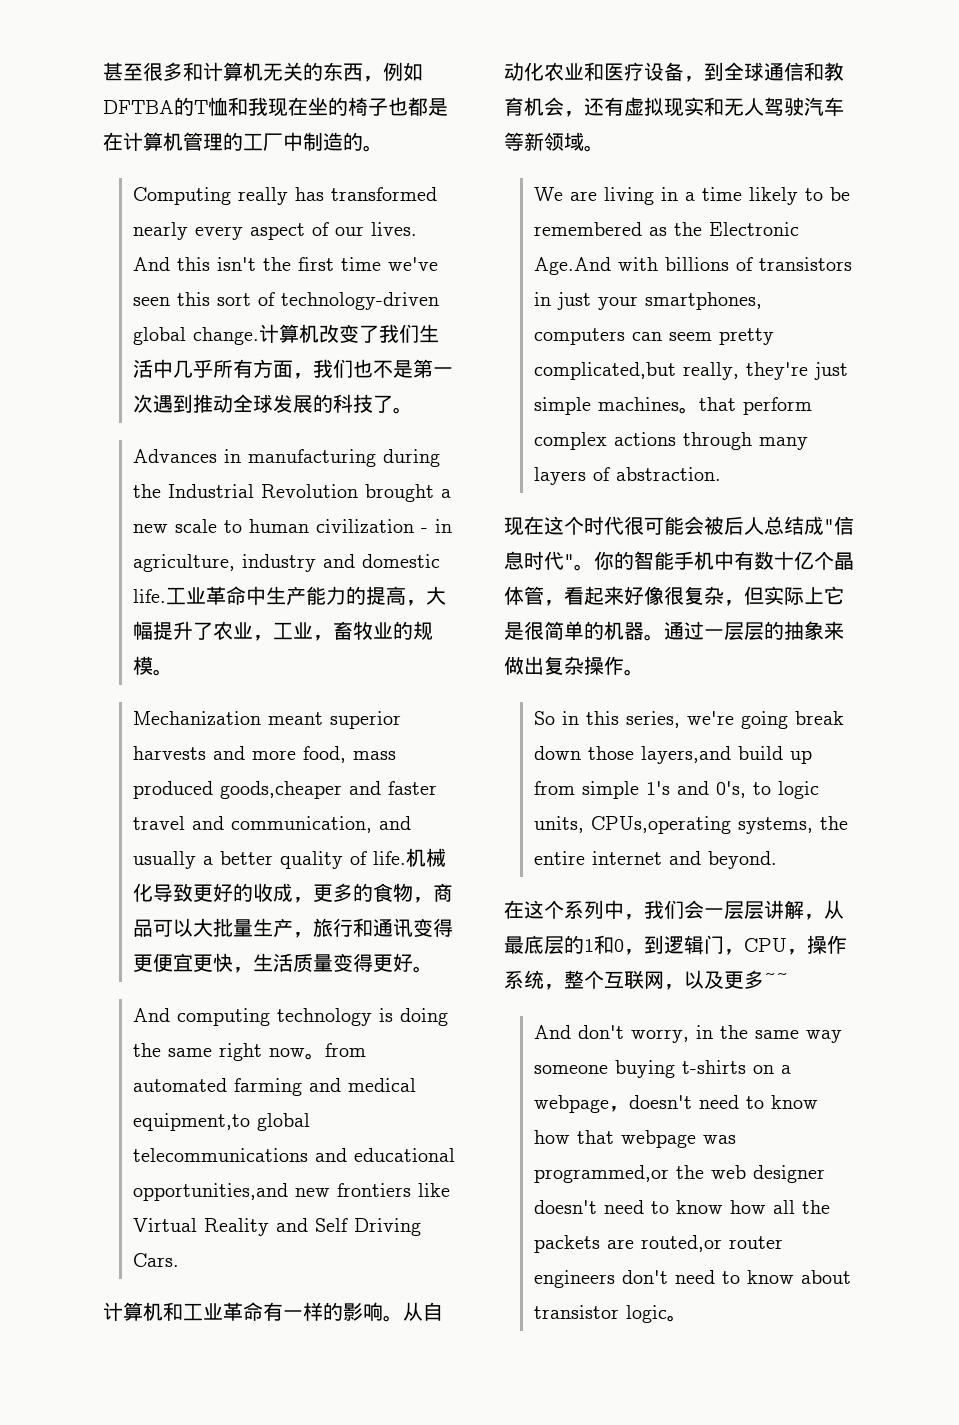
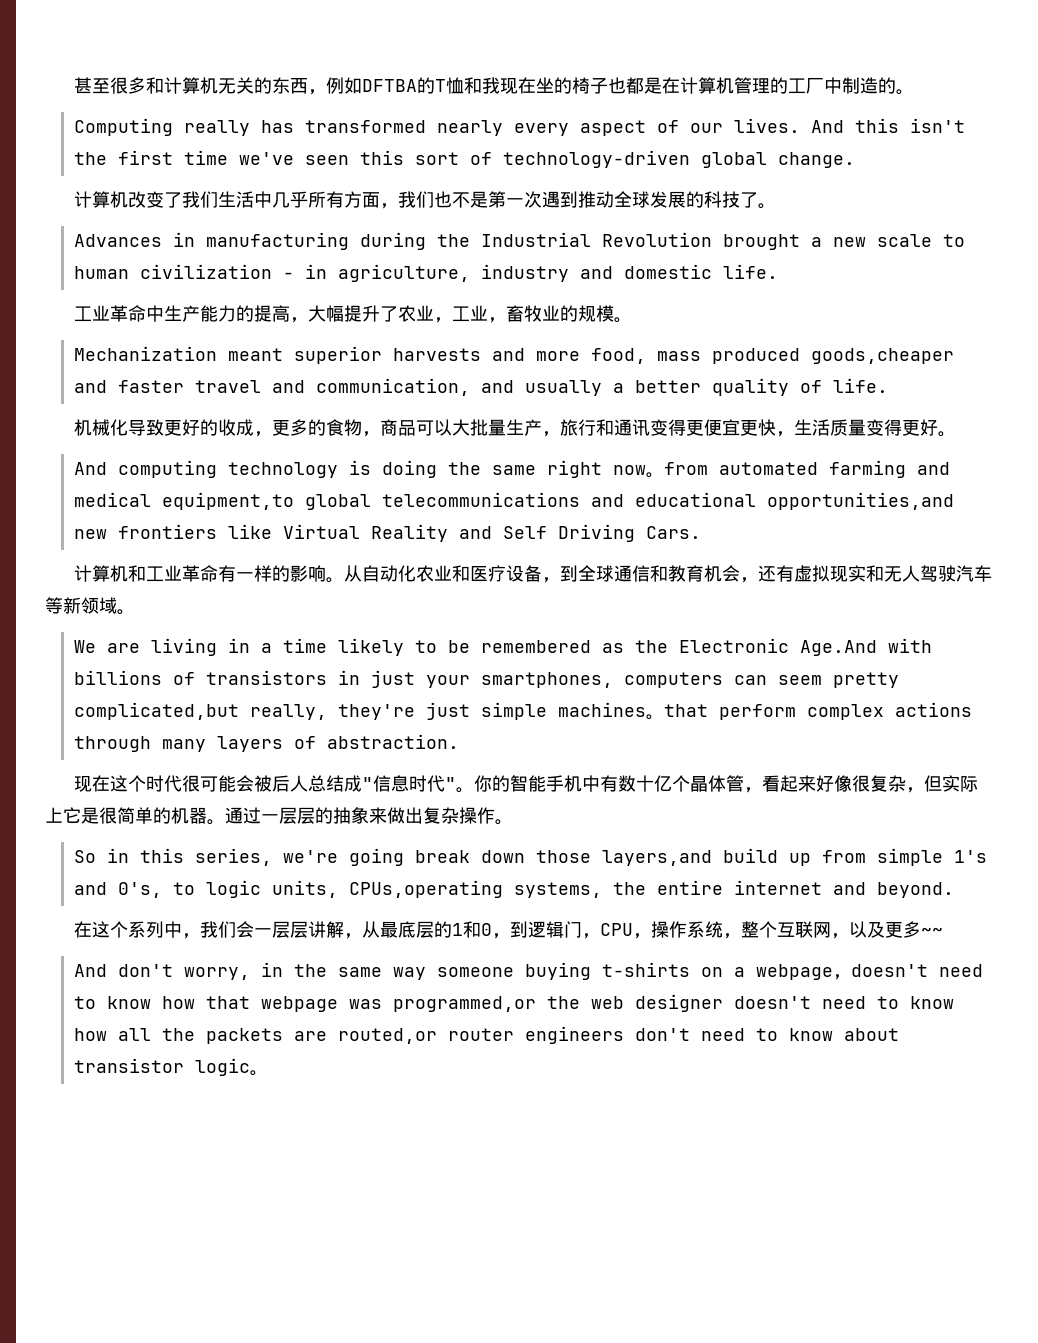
(259, 336) none -> (856, 160) //
(166, 596) none -> (779, 271) //
(406, 858) none -> (889, 385) //

